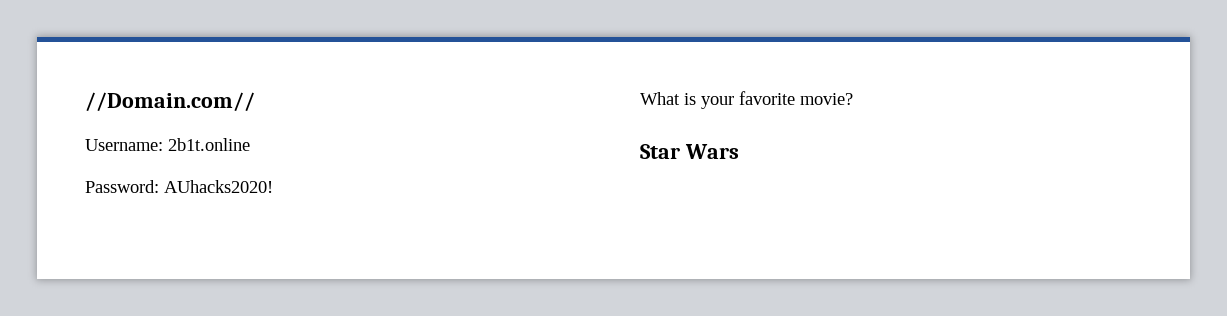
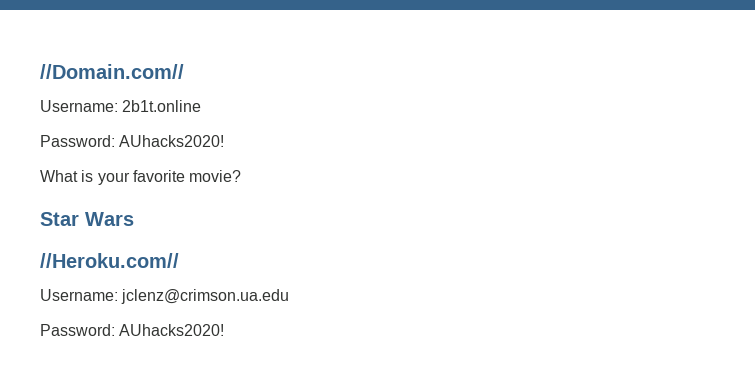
(739, 151) none -> [40,253,179,268] [40,289,290,304] [40,324,225,336] // //Heroku.com// // Username: jclenz@crimson.ua.edu // Password: AUhacks2020!

